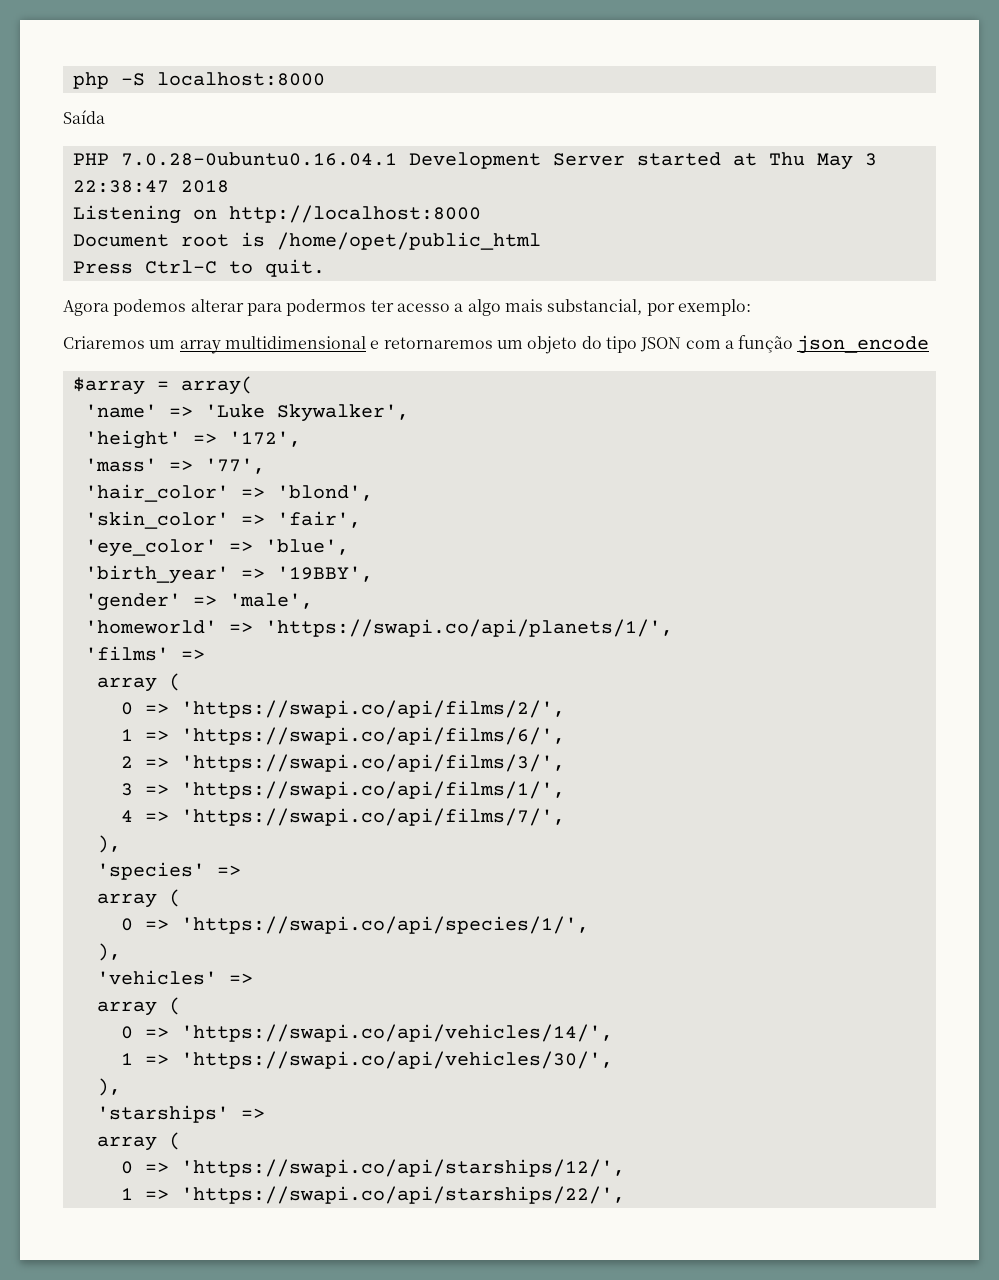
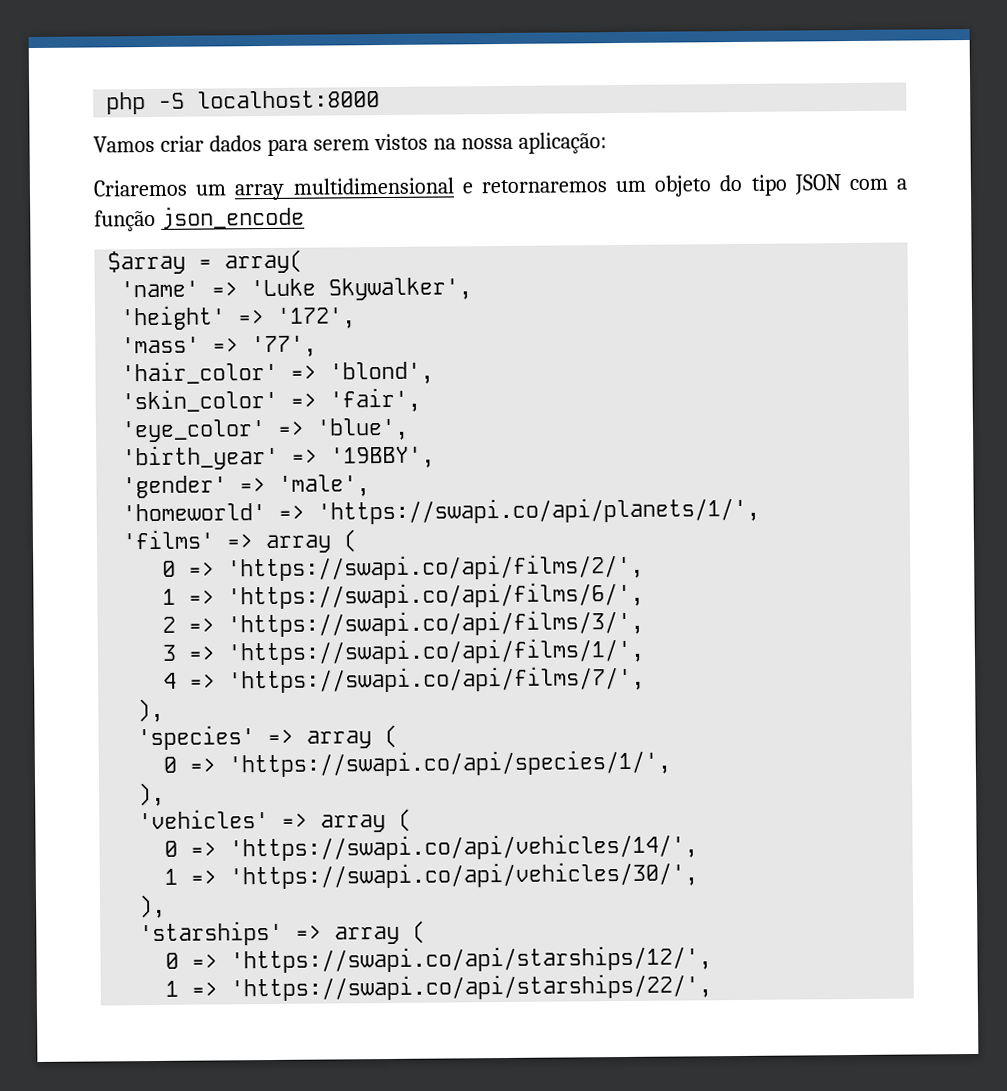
[63,110,105,124] [72,152,877,170] [72,180,229,193] [72,205,481,224] [72,232,541,250] [72,259,325,277] [63,299,751,316] Saída // PHP 7.0.28-0ubuntu0.16.04.1 Development Server started at Thu May 3 22:38:47 2018 // Listening on http://localhost:8000 // Document root is /home/opet/public_html // Press Ctrl-C to quit. // Agora podemos alterar para podermos ter acesso a algo mais substancial, por exemplo: -> [93,132,607,157] Vamos criar dados para serem vistos na nossa aplicação:
(205, 654) // -> (255, 541) none
(241, 870) // -> (295, 736) none
(253, 978) // -> (309, 820) none
(265, 1113) // -> (323, 932) none

